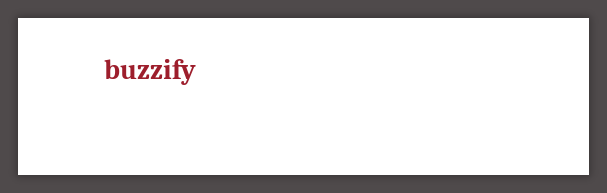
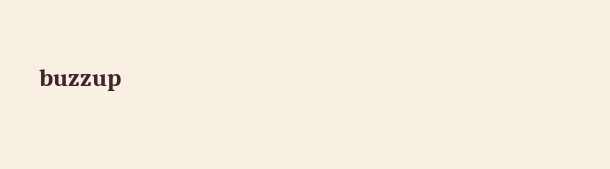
[104,59,196,85] buzzify -> [39,69,121,91] buzzup

